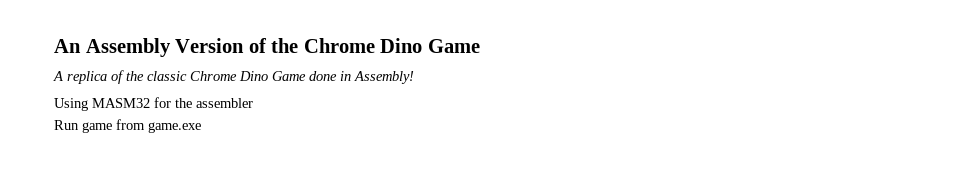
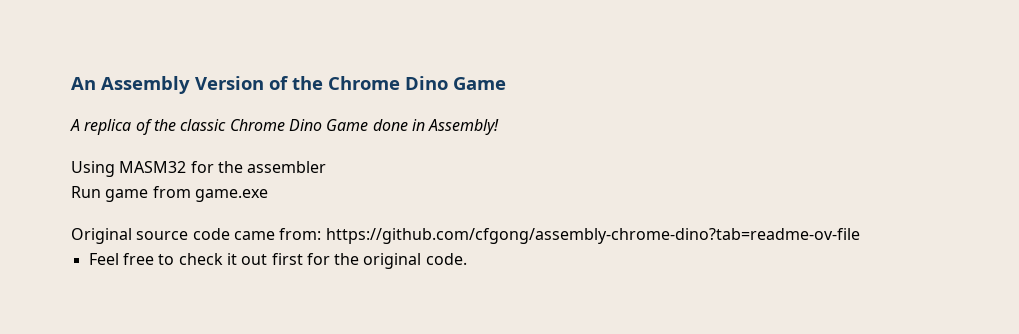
(201, 127) none -> [71,228,860,244] [88,253,467,269] // Original source code came from: https://github.com/cfgong/assembly-chrome-dino?tab=readme-ov-file // Feel free to check it out first for the original code.

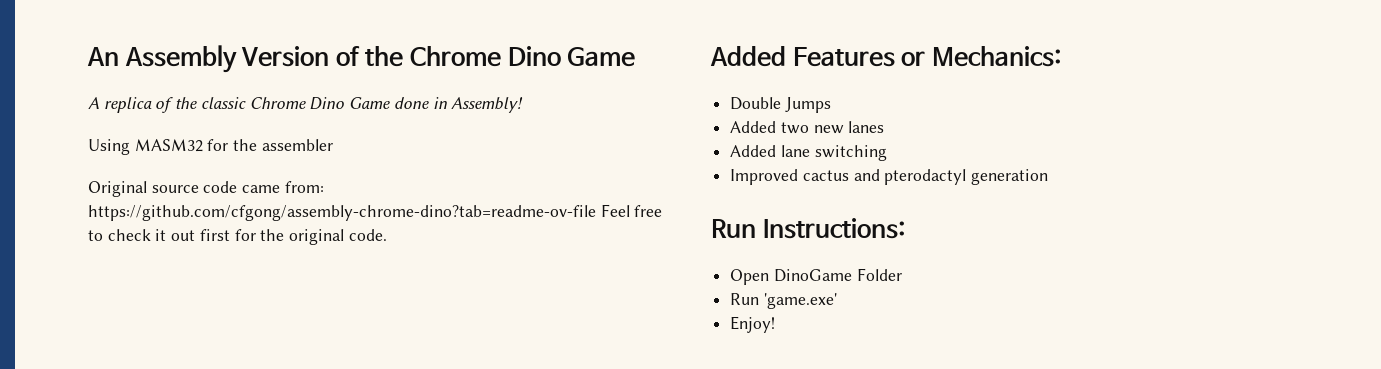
[71,186,268,202] // Run game from game.exe -> (333, 145) none
(860, 236) // -> (596, 213) none
(467, 259) none -> [710,46,1061,67] [730,97,831,113] [730,121,885,134] [730,145,887,161] [730,169,1049,185] [711,218,905,239] [730,268,902,285] [730,293,837,309] [730,316,776,333] // Added Features or Mechanics: // Double Jumps // Added two new lanes // Added lane switching // Improved cactus and pterodactyl generation // Run Instructions: // Open DinoGame Folder // Run 'game.exe' // Enjoy!

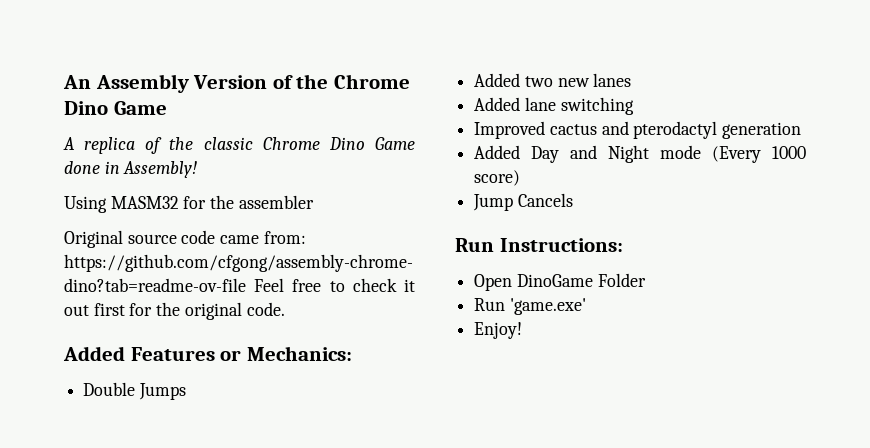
(1049, 177) none -> [474,145,806,163] [474,170,521,186] [473,193,573,211] // Added Day and Night mode (Every 1000 score) // Jump Cancels

